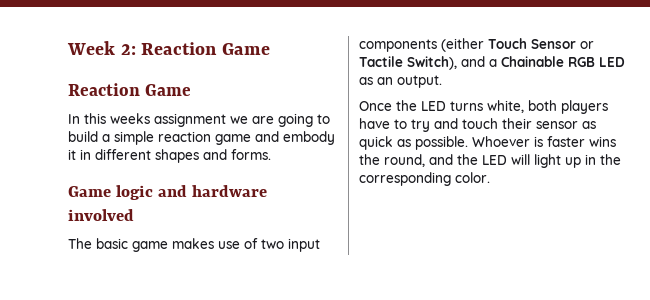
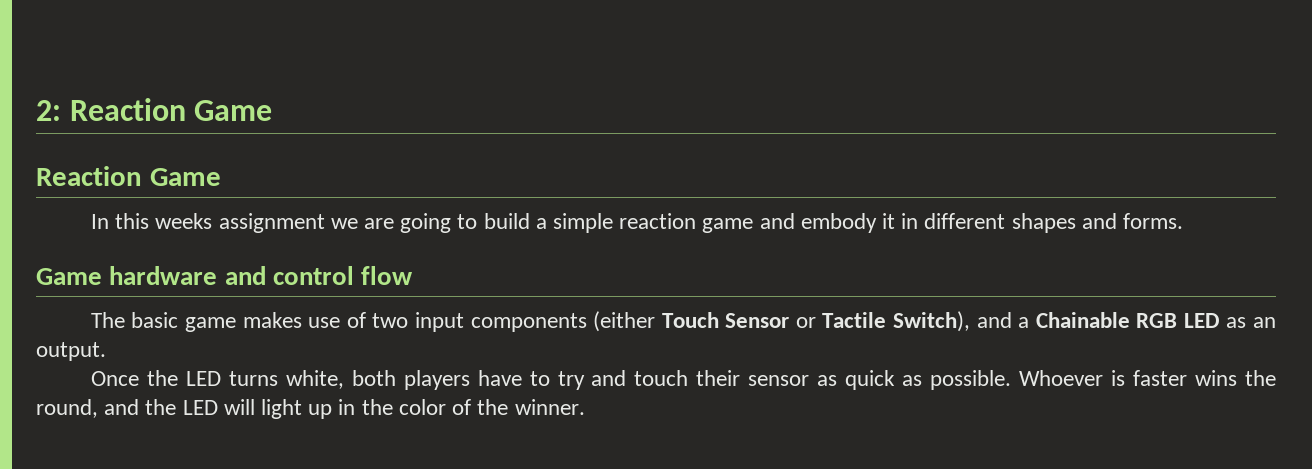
[67,41,115,55] Week -> (36, 110) none
[115,185,267,200] [68,209,134,221] logic and hardware involved -> [109,266,414,285] hardware and control flow
[359,172,490,186] corresponding color. -> [398,399,585,415] color of the winner.

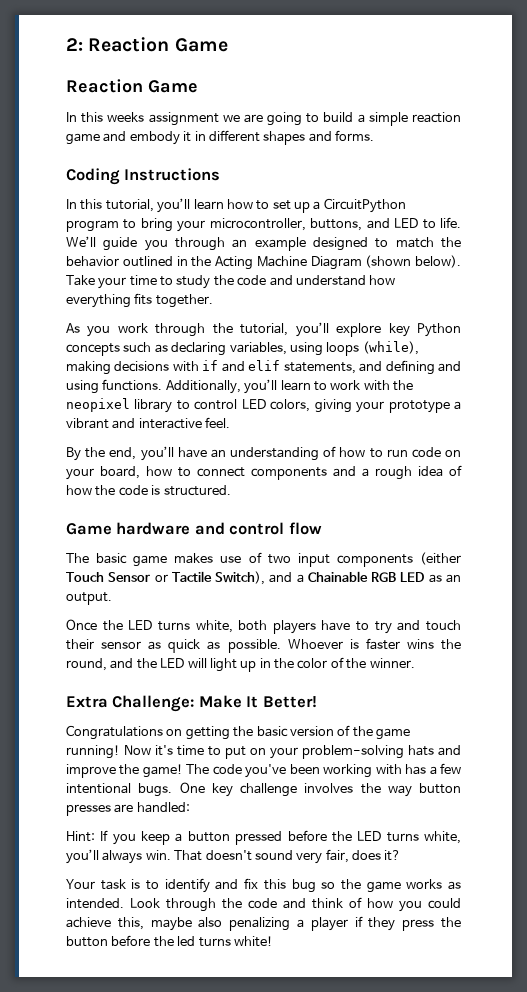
(1184, 221) none -> [66,168,221,185] [66,198,406,213] [66,217,462,232] [66,236,461,251] [66,255,461,270] [66,275,396,289] [66,293,213,308] [66,322,462,337] [66,341,419,356] [66,360,462,375] [66,379,413,394] [66,398,462,413] [66,417,231,429] [66,446,462,461] [66,465,462,480] [66,485,231,496] // Coding Instructions // In this tutorial, you’ll learn how to set up a CircuitPython program to bring your microcontroller, buttons, and LED to life. We’ll guide you through an example designed to match the behavior outlined in the Acting Machine Diagram (shown below). Take your time to study the code and understand how everything fits together. // As you work through the tutorial, you’ll explore key Python concepts such as declaring variables, using loops (while), making decisions with if and elif statements, and defining and using functions. Additionally, you’ll learn to work with the neopixel library to control LED colors, giving your prototype a vibrant and interactive feel. // By the end, you’ll have an understanding of how to run code on your board, how to connect components and a rough idea of how the code is structured.
(585, 407) none -> [66,695,317,712] [66,725,410,740] [66,745,461,759] [66,763,461,778] [66,782,461,797] [66,802,190,816] [66,830,462,845] [66,849,402,864] [66,878,461,893] [66,897,461,912] [66,916,462,931] [66,935,273,947] // Extra Challenge: Make It Better! // Congratulations on getting the basic version of the game running! Now it's time to put on your problem-solving hats and improve the game! The code you've been working with has a few intentional bugs. One key challenge involves the way button presses are handled: // Hint: If you keep a button pressed before the LED turns white, you’ll always win. That doesn't sound very fair, does it? // Your task is to identify and fix this bug so the game works as intended. Look through the code and think of how you could achieve this, maybe also penalizing a player if they press the button before the led turns white!

